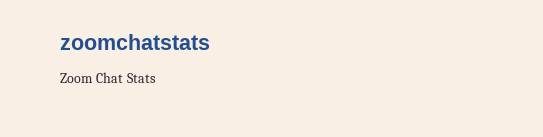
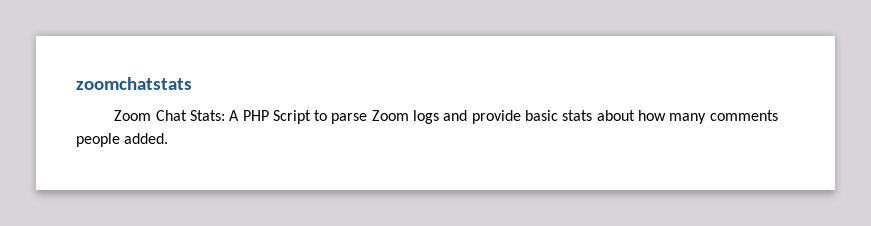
[126,73,156,83] Stats -> [189,110,778,124] [76,133,169,147] Stats: A PHP Script to parse Zoom logs and provide basic stats about how many comments people added.

